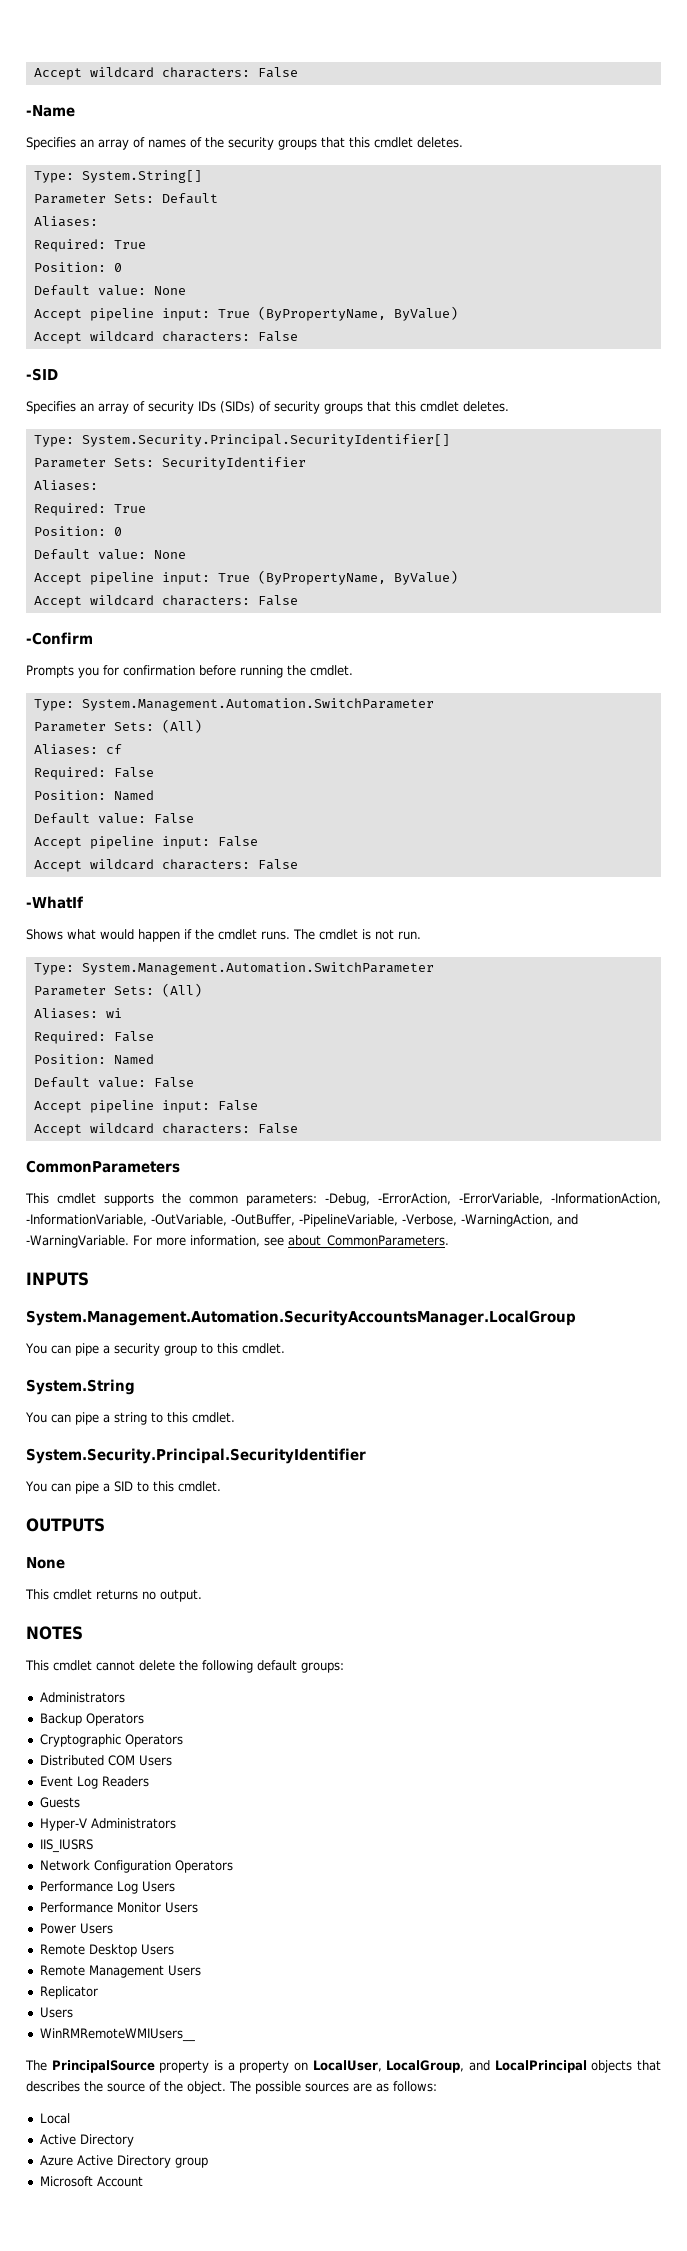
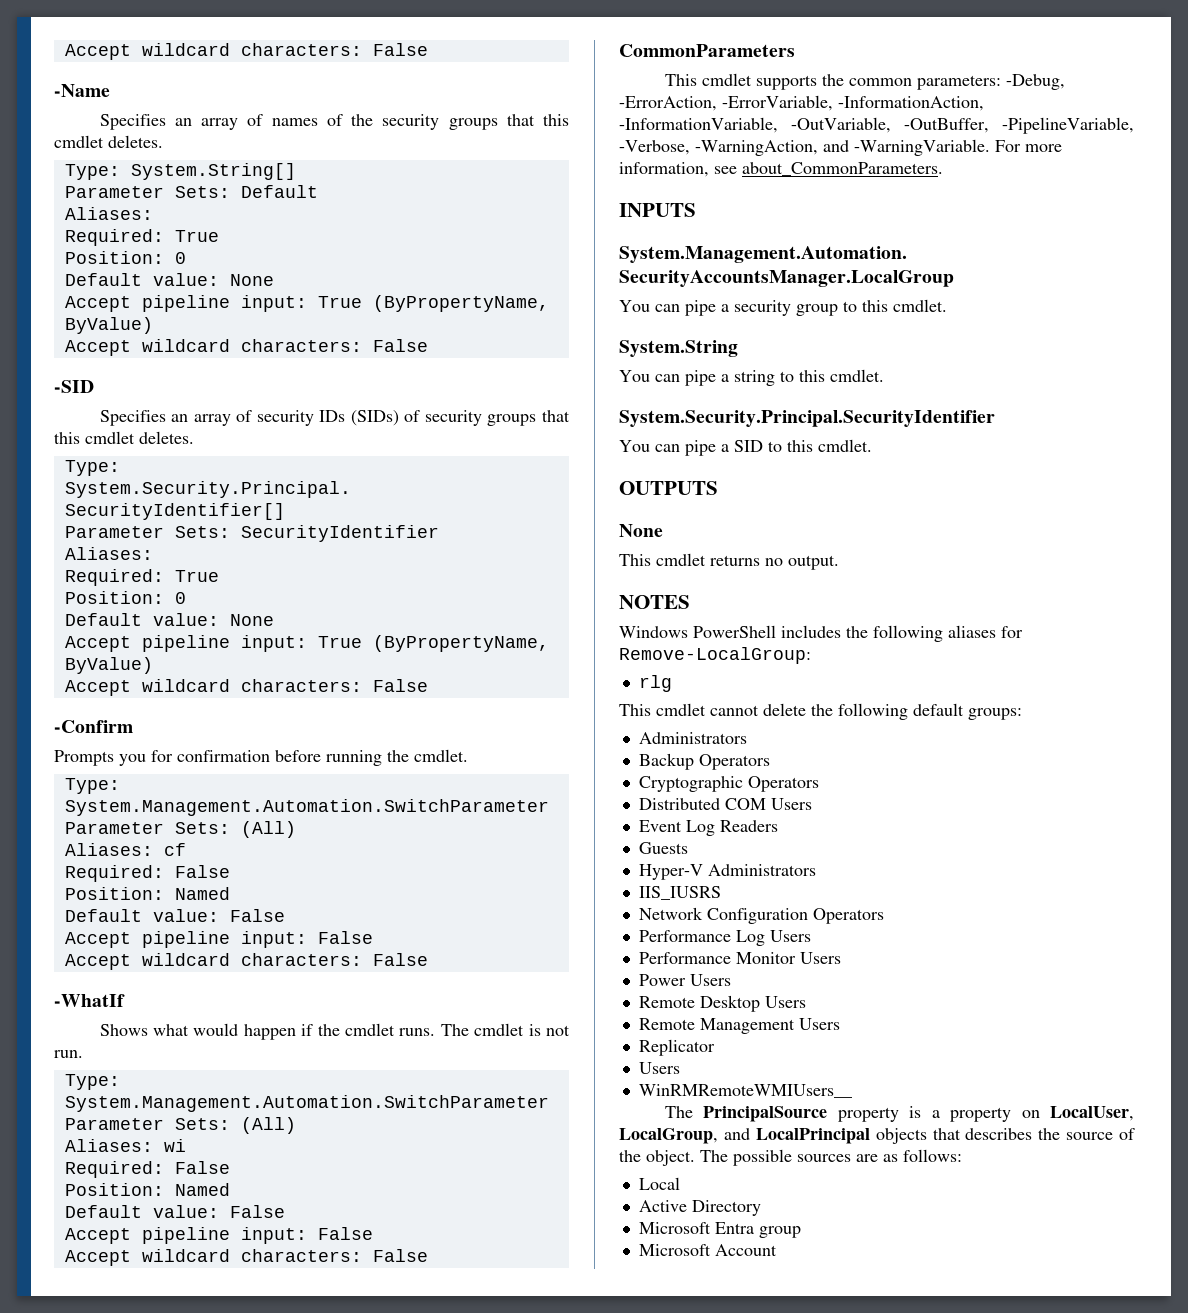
(83, 1633) none -> [619,625,1023,642] [619,647,811,664] [638,675,672,692] // Windows PowerShell includes the following aliases for Remove-LocalGroup: // rlg
[39,2155,171,2168] Azure Active Directory -> [638,1222,754,1234] Microsoft Entra

